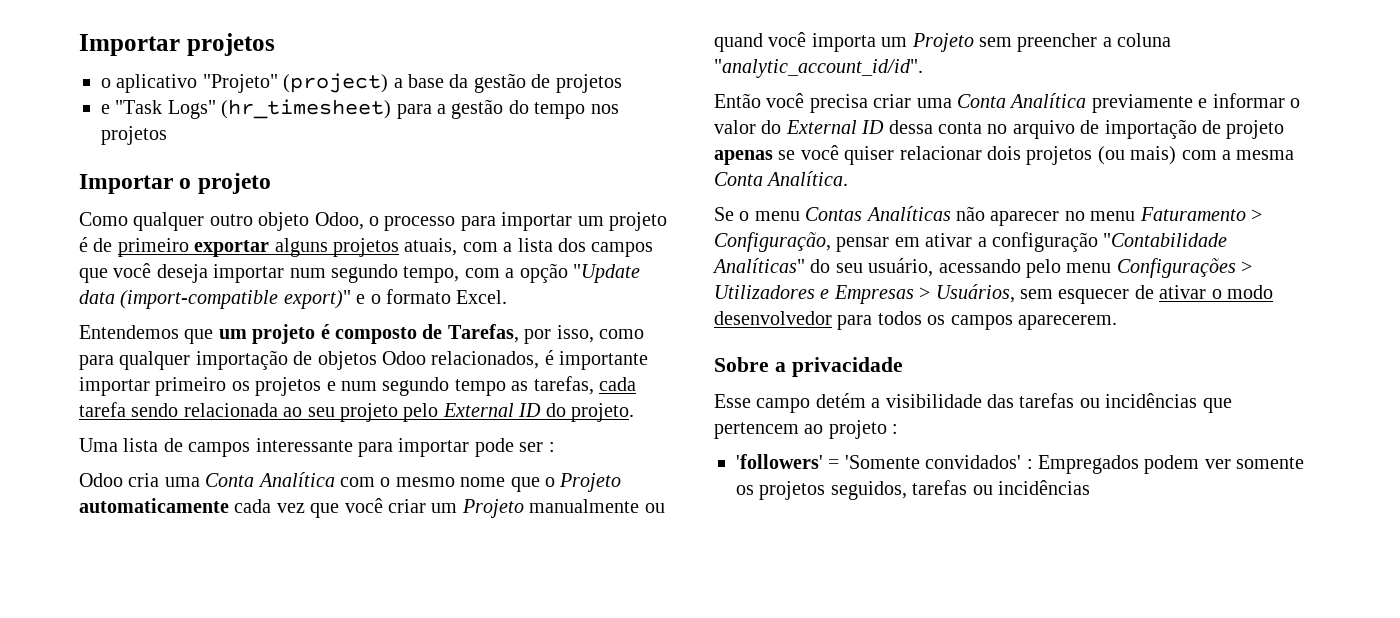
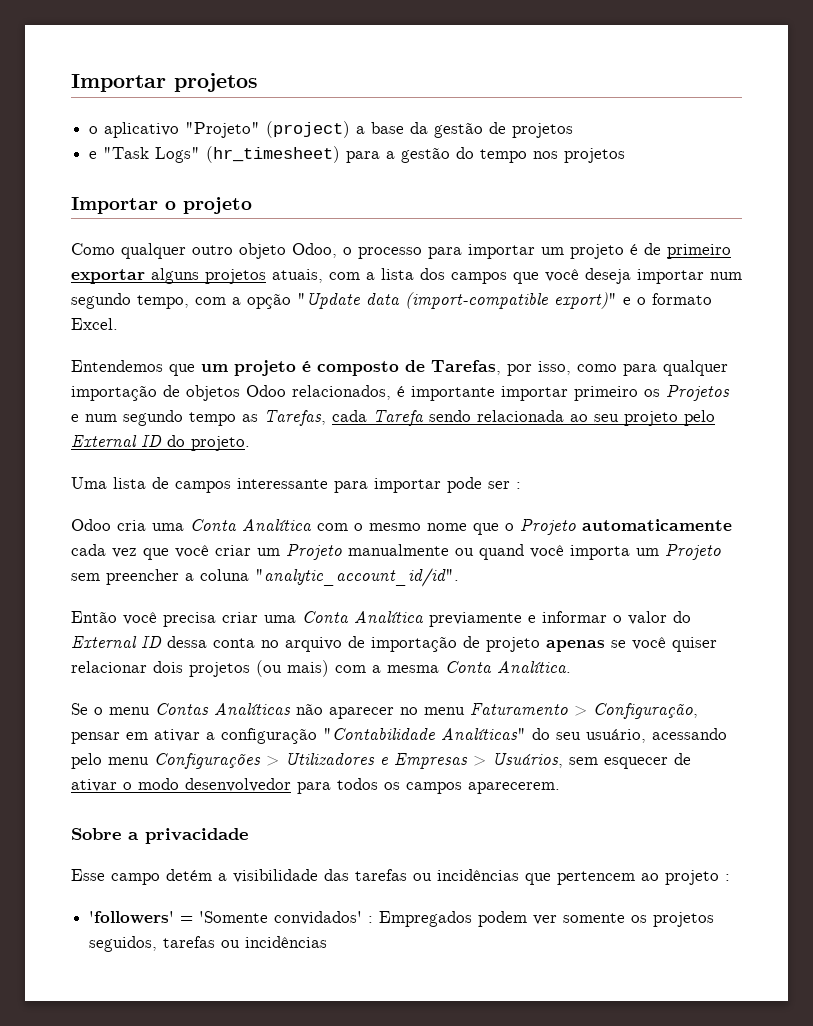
[255,377,322,396] projetos -> [666,385,730,401] Projetos
[533,376,636,395] [79,402,126,417] tarefas, cada tarefa -> [264,410,424,426] Tarefas, cada Tarefa

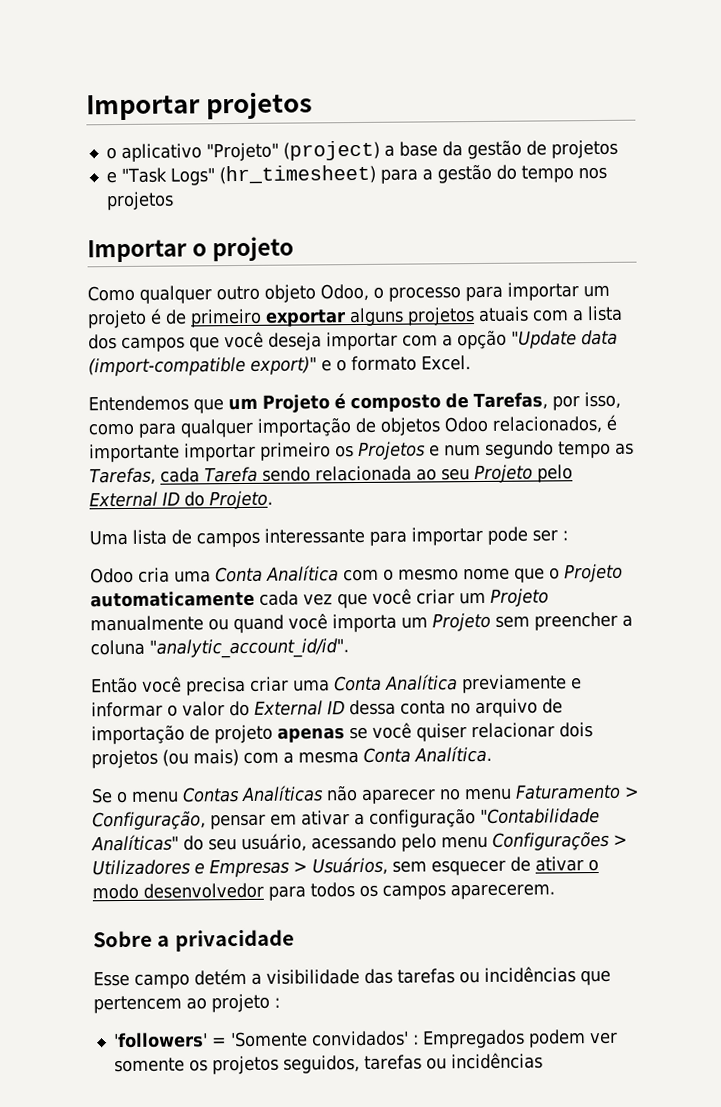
[272,269,323,283] atuais, -> [478,306,529,322] atuais
[710,272,742,280] [71,293,189,309] num segundo tempo, -> (398, 341) none
[234,360,296,376] projeto -> [262,394,330,413] Projeto
[624,411,678,426] projeto -> [473,464,533,484] Projeto
[191,436,250,451] projeto. -> [209,490,273,510] Projeto.

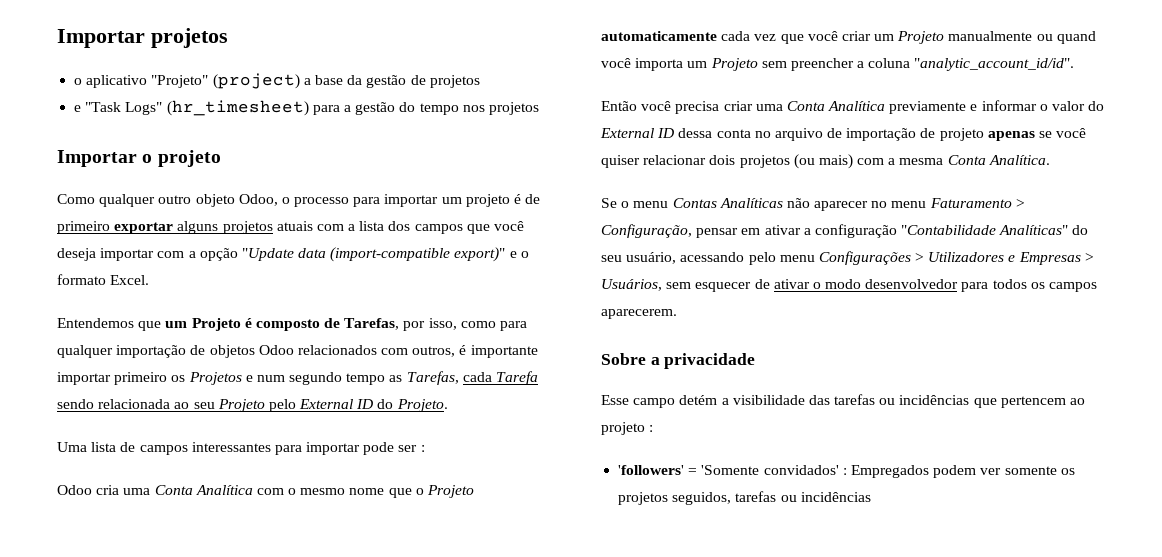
[492,415,602,434] relacionados, -> [297,345,456,357] relacionados com outros,
[264,527,365,544] interessante -> [191,442,271,452] interessantes

